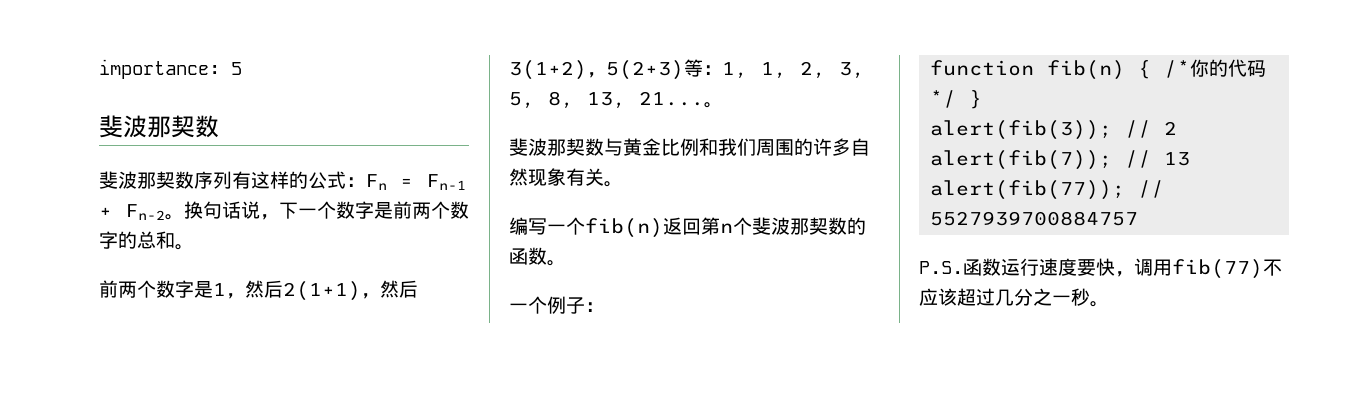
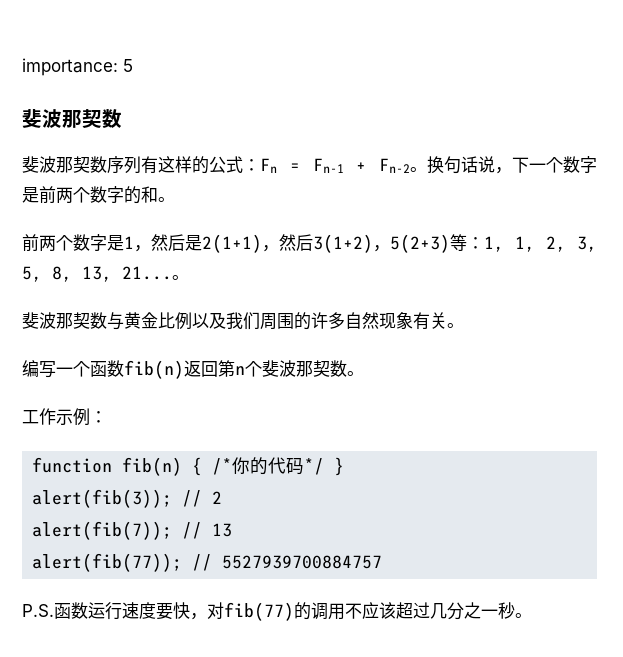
[137,231,156,249] 总 -> (141, 195) none
(283, 289) none -> [185,235,202,251] 是
[699,138,718,156] 和 -> [192,312,226,329] 以及
(585, 226) none -> [90,360,124,377] 函数
[847,217,866,235] [509,247,566,266] [509,296,585,314] 的函数。 // 一个例子 -> [347,371,364,376] [22,408,90,426] 。 // 工作示例
[1134,258,1263,279] 调用fib(77) -> [207,602,345,621] 对fib(77)的调用

